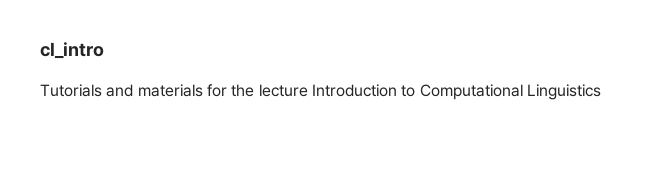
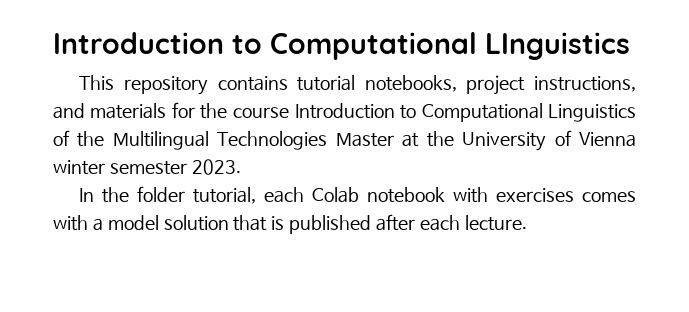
[40,42,104,59] [40,84,102,97] cl_intro // Tutorials -> [53,32,630,60] [79,75,636,95] Introduction to Computational LInguistics // This repository contains tutorial notebooks, project instructions,
[258,84,308,97] lecture -> [232,107,289,118] course
(601, 92) none -> [53,130,637,151] [53,159,241,175] [79,186,636,204] [53,214,527,234] of the Multilingual Technologies Master at the University of Vienna winter semester 2023. // In the folder tutorial, each Colab notebook with exercises comes with a model solution that is published after each lecture.

